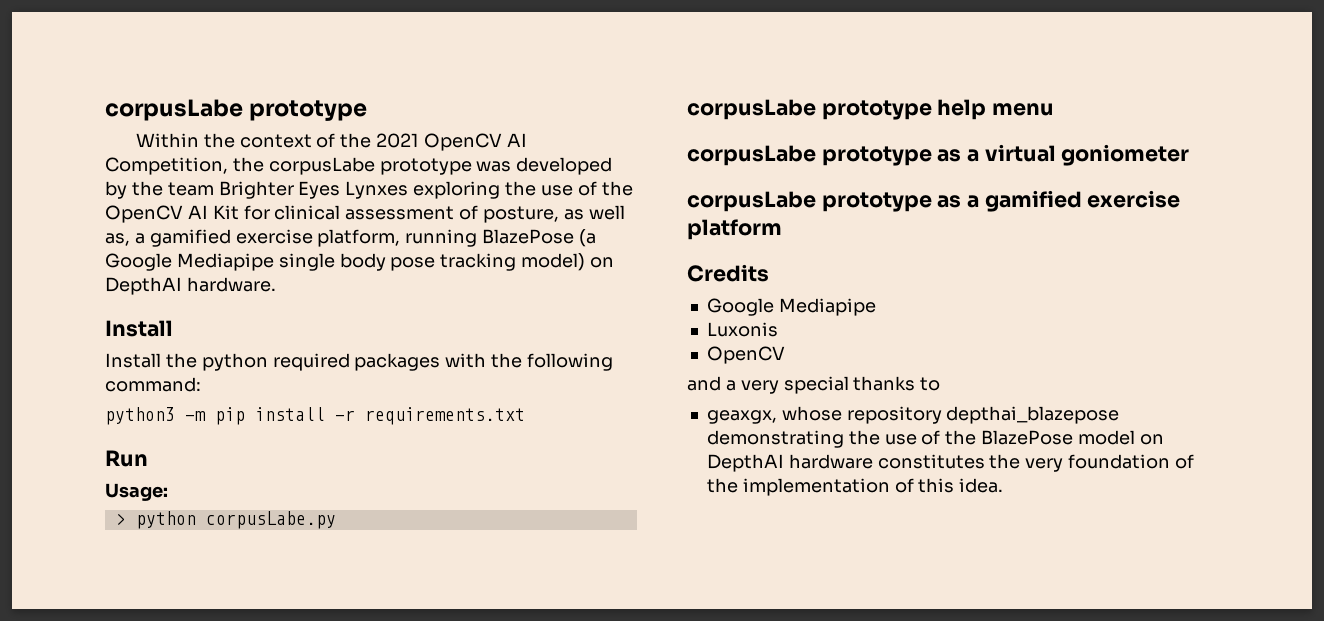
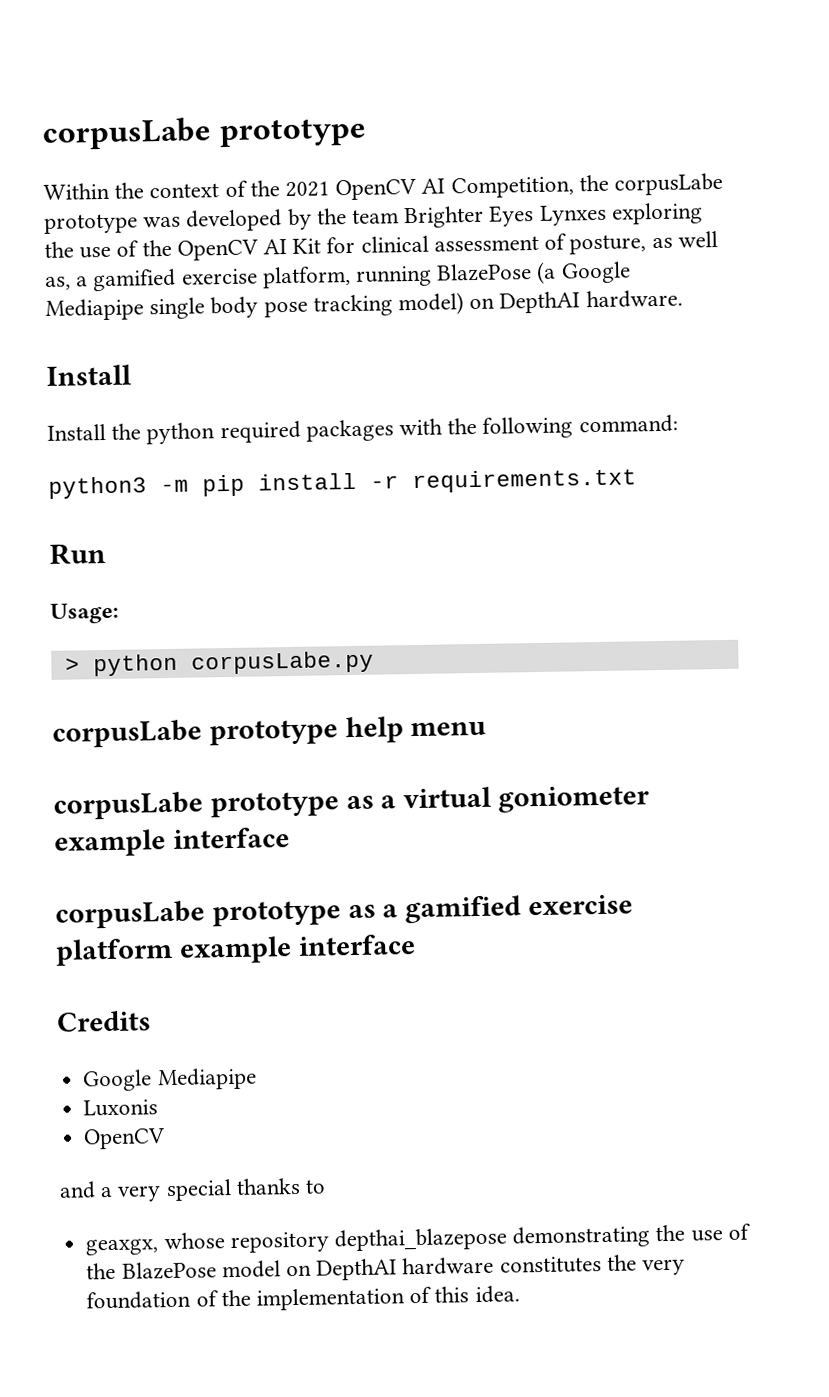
(1190, 155) none -> [54,827,290,857] example interface
(782, 229) none -> [178,934,416,964] example interface

